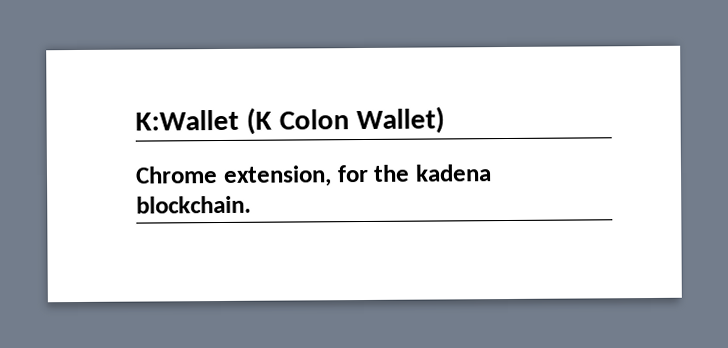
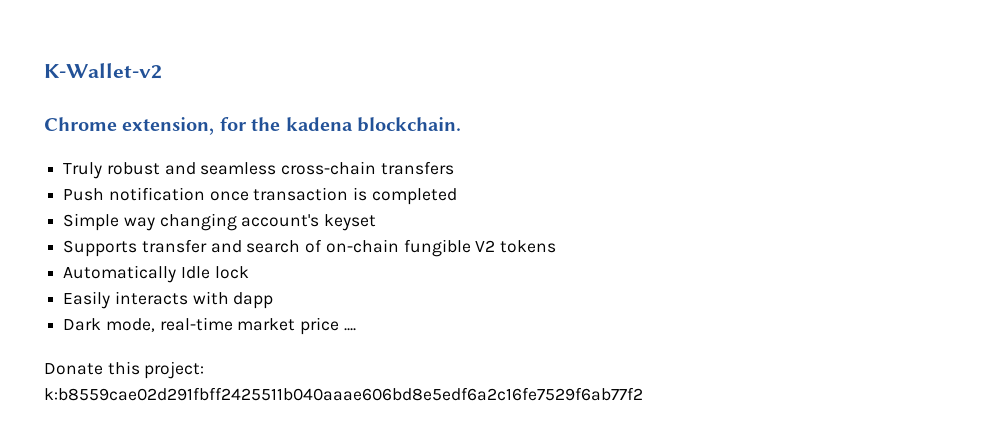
[135,106,446,135] K:Wallet (K Colon Wallet) -> [44,63,162,79] K-Wallet-v2
(252, 204) none -> [63,161,454,179] [63,187,457,205] [63,213,377,231] [63,239,557,257] [63,265,249,283] [63,291,274,309] [63,317,356,335] [44,361,205,379] [44,387,643,401] // Truly robust and seamless cross-chain transfers // Push notification once transaction is completed // Simple way changing account's keyset // Supports transfer and search of on-chain fungible V2 tokens // Automatically Idle lock // Easily interacts with dapp // Dark mode, real-time market price .... // Donate this project: // k:b8559cae02d291fbff2425511b040aaae606bd8e5edf6a2c16fe7529f6ab77f2

